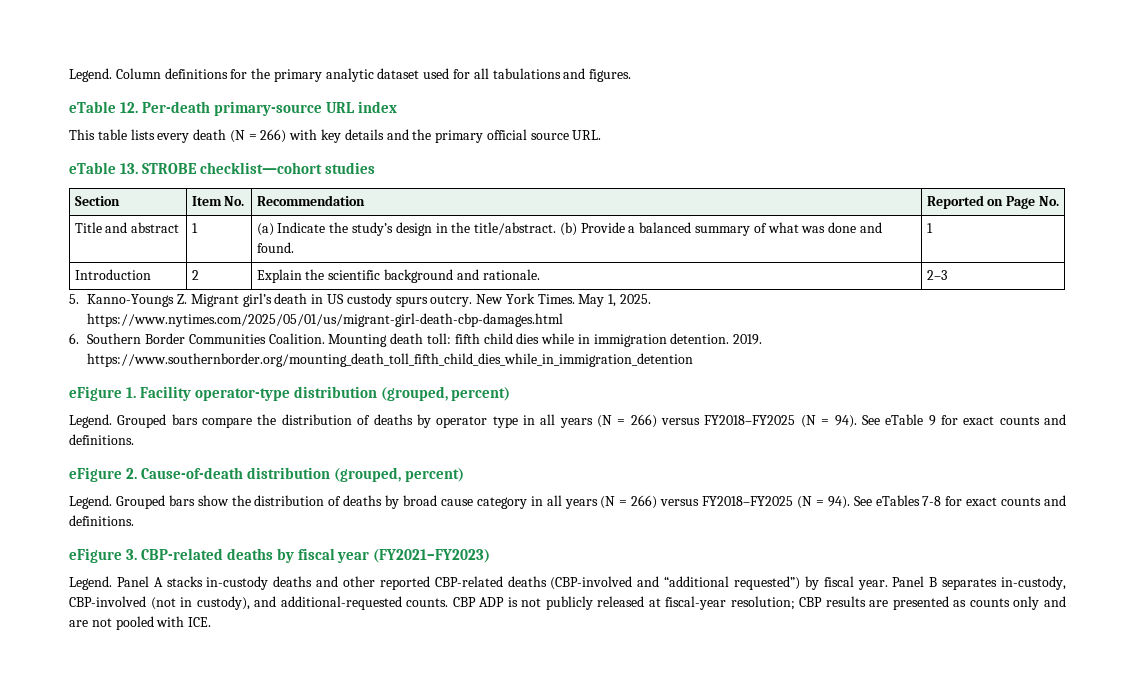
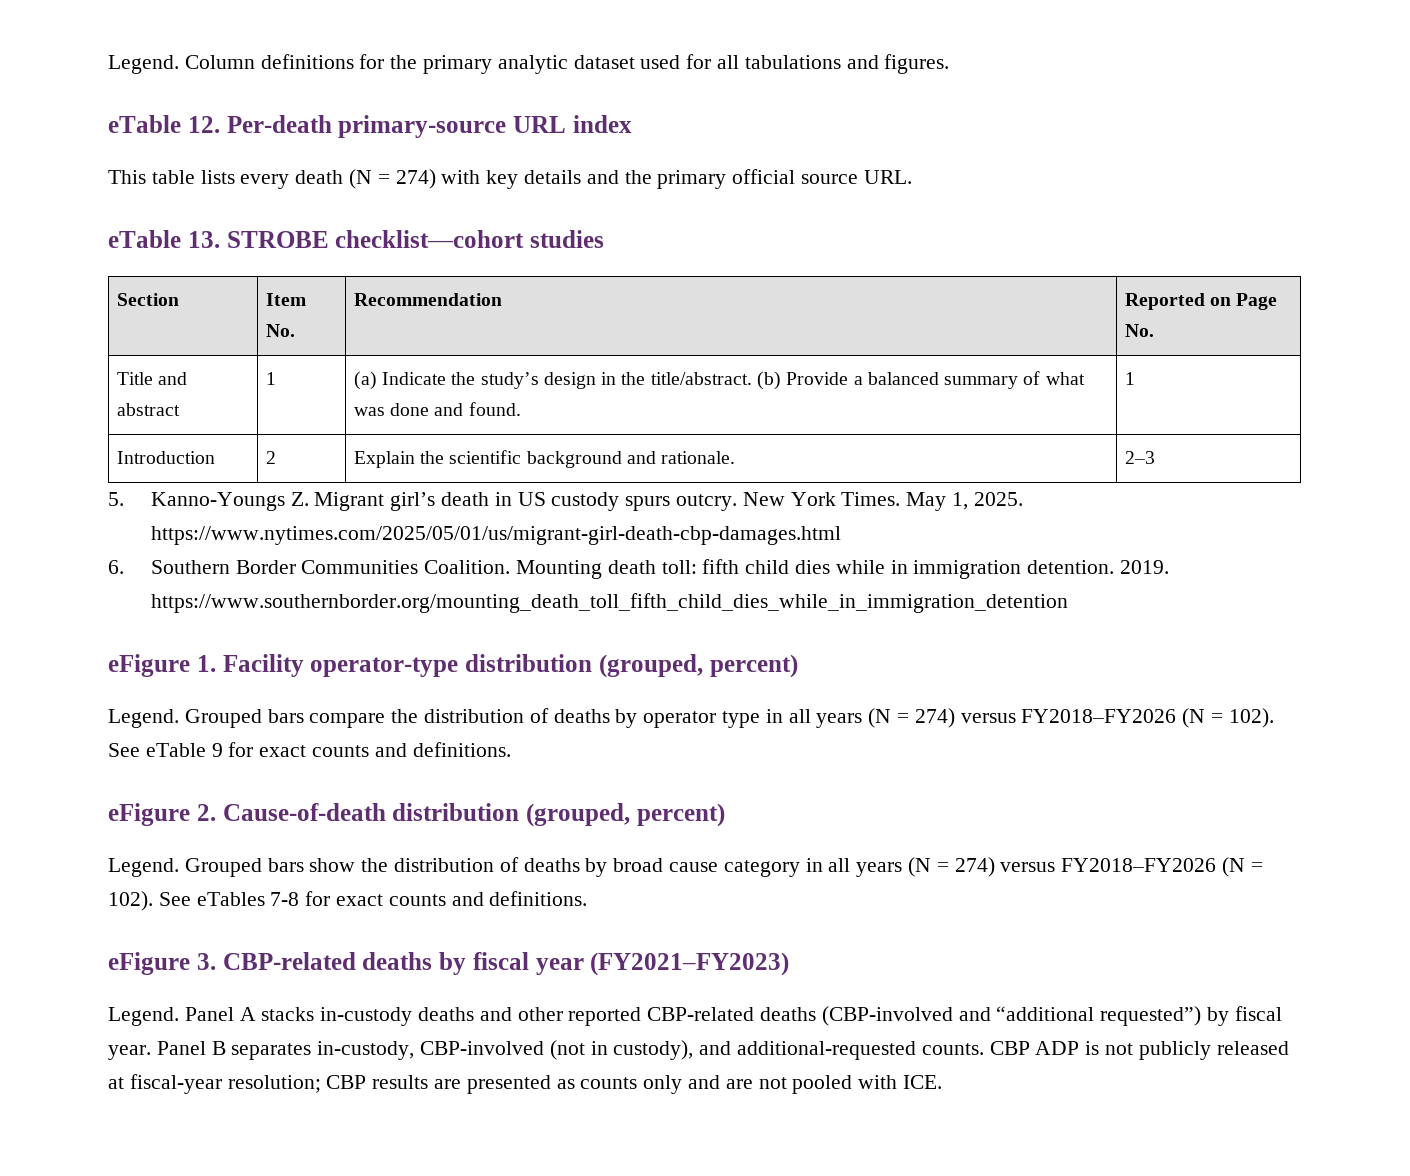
[260,129,287,143] 266) -> [395,169,436,189] 274)
[630,414,857,428] 266) versus FY2018–FY2025 (N = 94). -> [914,708,1274,728] 274) versus FY2018–FY2026 (N = 102).
[631,495,850,509] 266) versus FY2018–FY2025 (N = 94). -> [954,857,1263,877] [108,891,153,911] 274) versus FY2018–FY2026 (N = 102).

